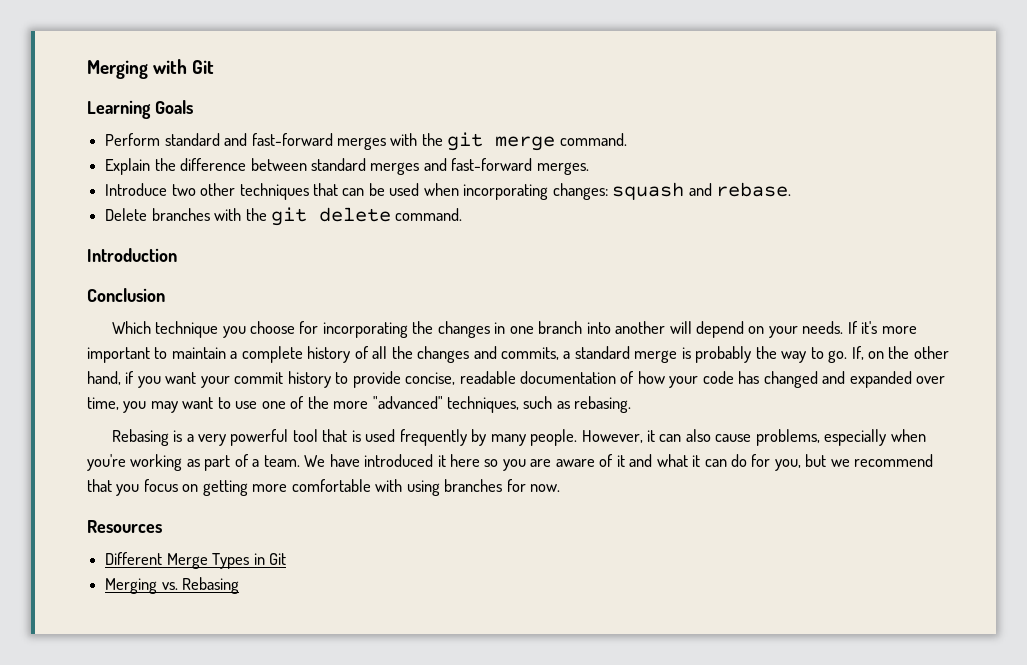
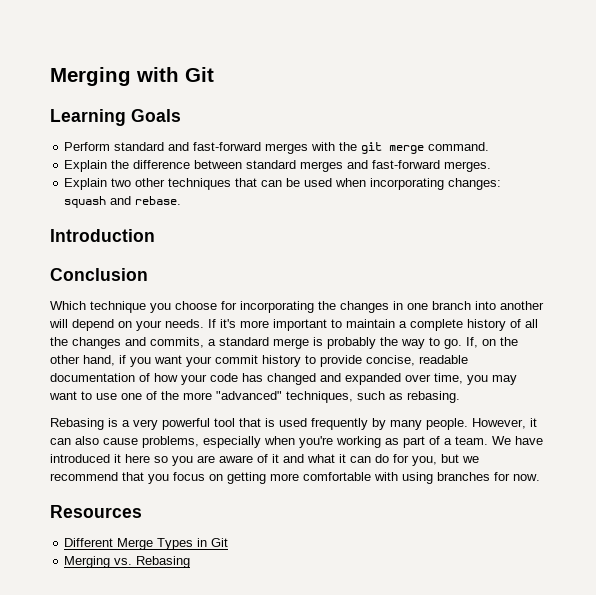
[105,183,168,196] Introduce -> [64,178,108,190] Explain
[105,207,463,226] // Delete branches with the git delete command. -> (182, 200) none

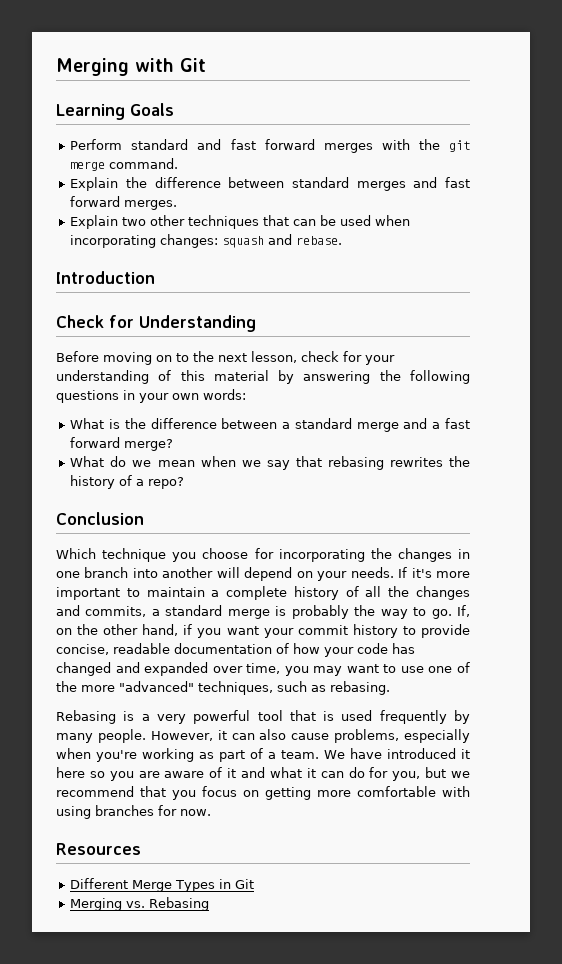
[193,142,262,151] fast-forward -> [230,139,315,150] fast forward
[372,160,441,169] fast-forward -> [445,177,470,188] [70,196,121,207] fast forward
(155, 235) none -> [56,315,256,332] [56,351,395,365] [56,370,470,384] [56,389,246,403] [70,418,470,432] [70,437,174,451] [70,456,470,470] [70,475,185,489] // Check for Understanding // Before moving on to the next lesson, check for your understanding of this material by answering the following questions in your own words: // What is the difference between a standard merge and a fast forward merge? // What do we mean when we say that rebasing rewrites the history of a repo?

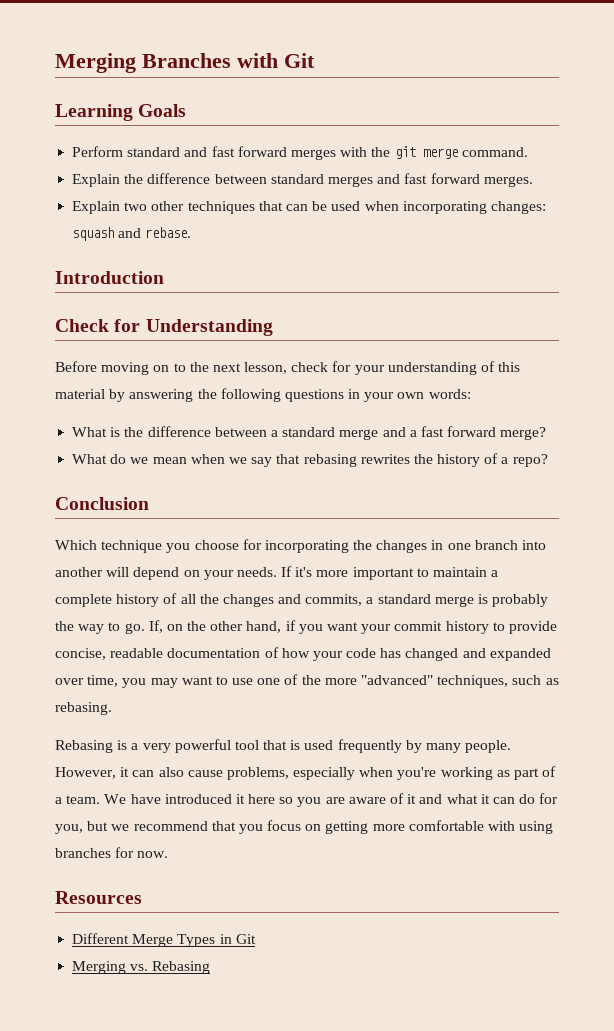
[56,58,129,76] Merging -> [55,53,231,73] Merging Branches

